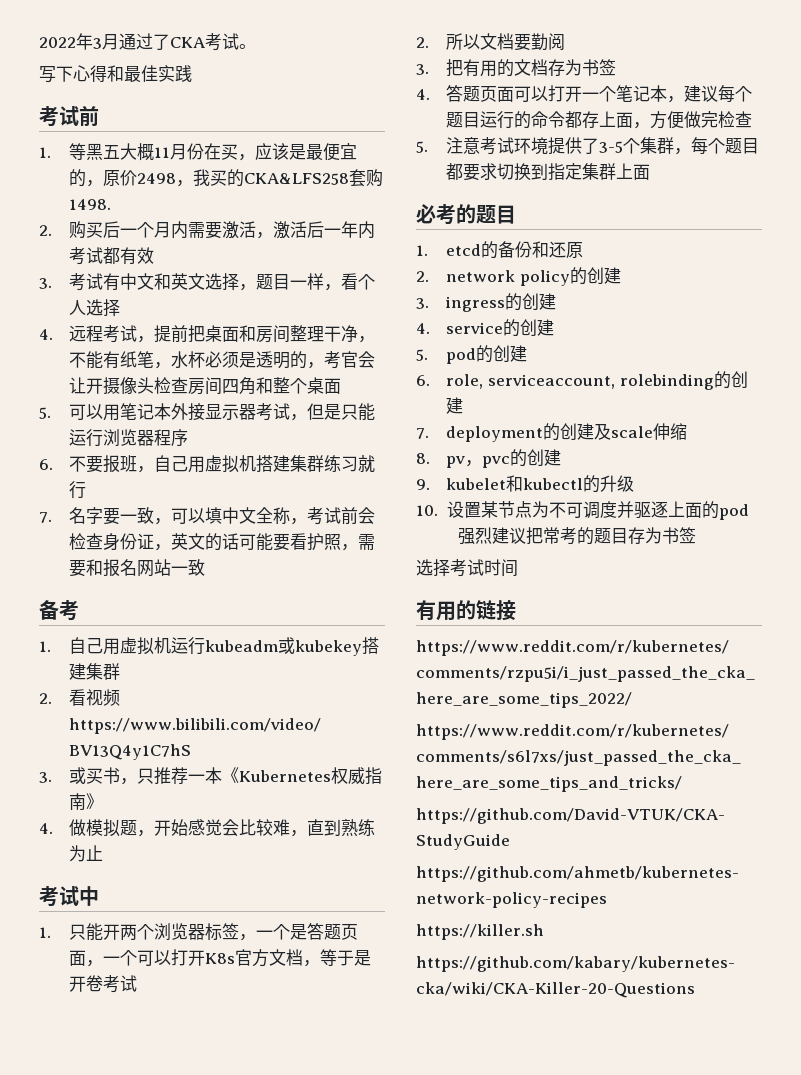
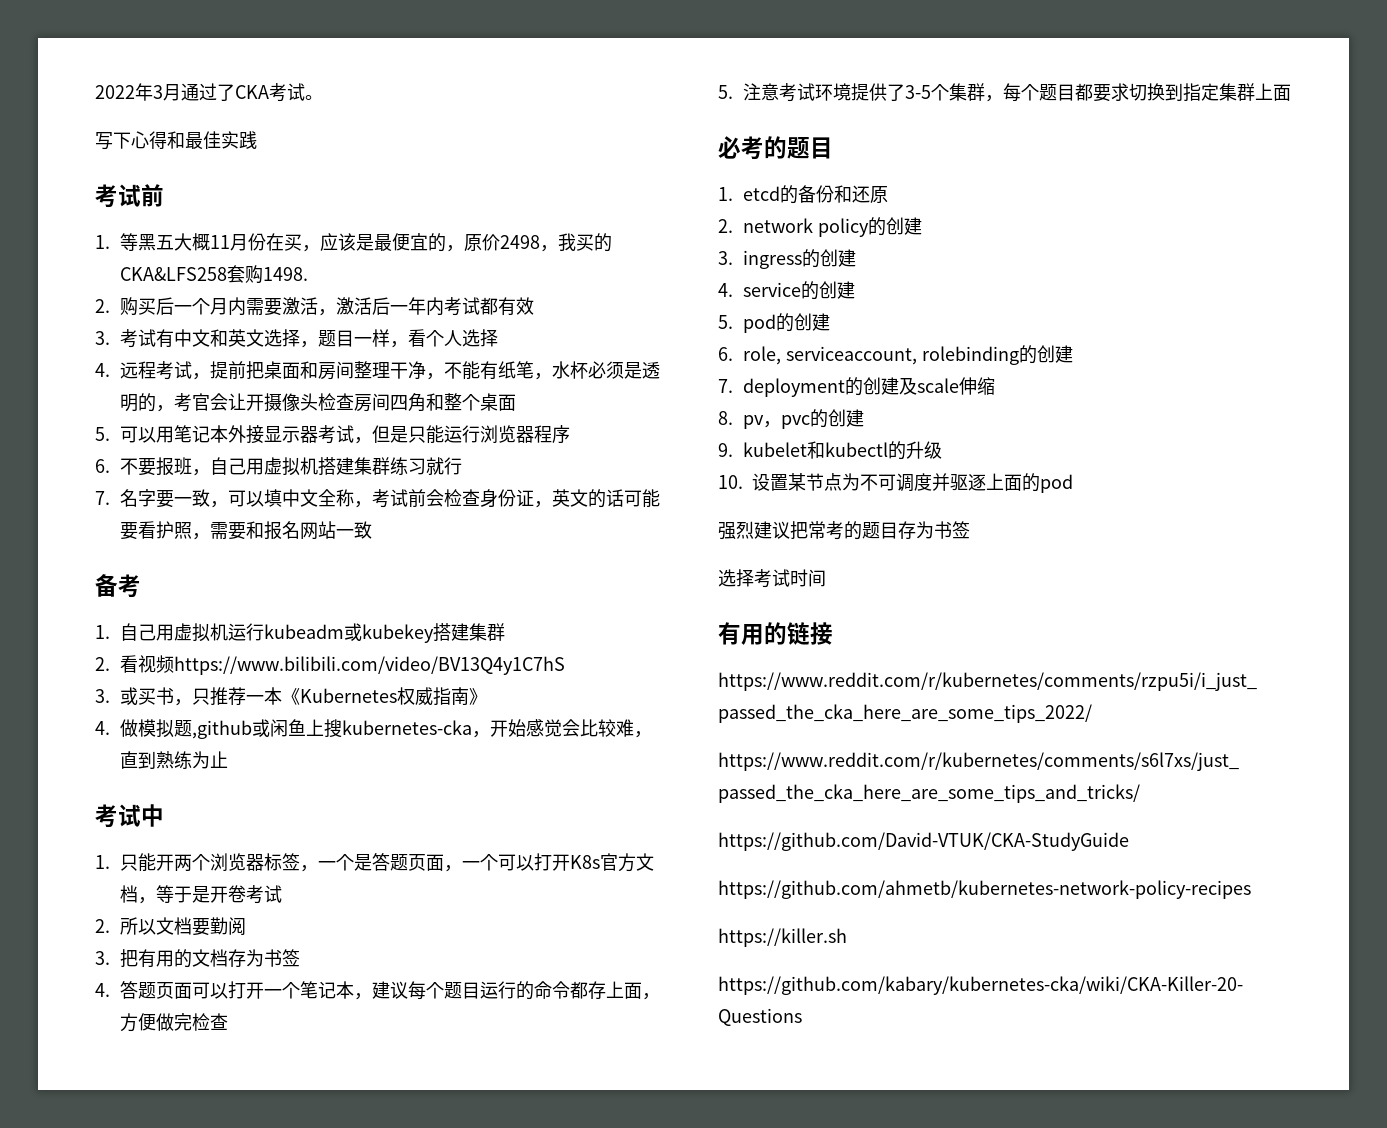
(138, 828) none -> [191,719,472,739] ,github或闲鱼上搜kubernetes-cka

